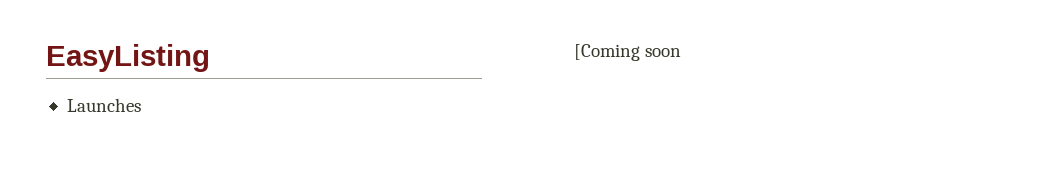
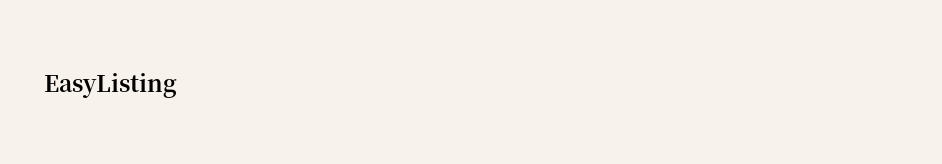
[66,98,141,112] [574,44,682,61] // Launches // [Coming soon -> (177, 85) none

